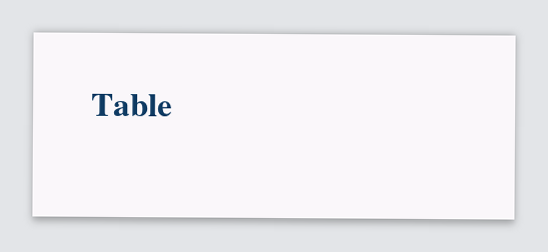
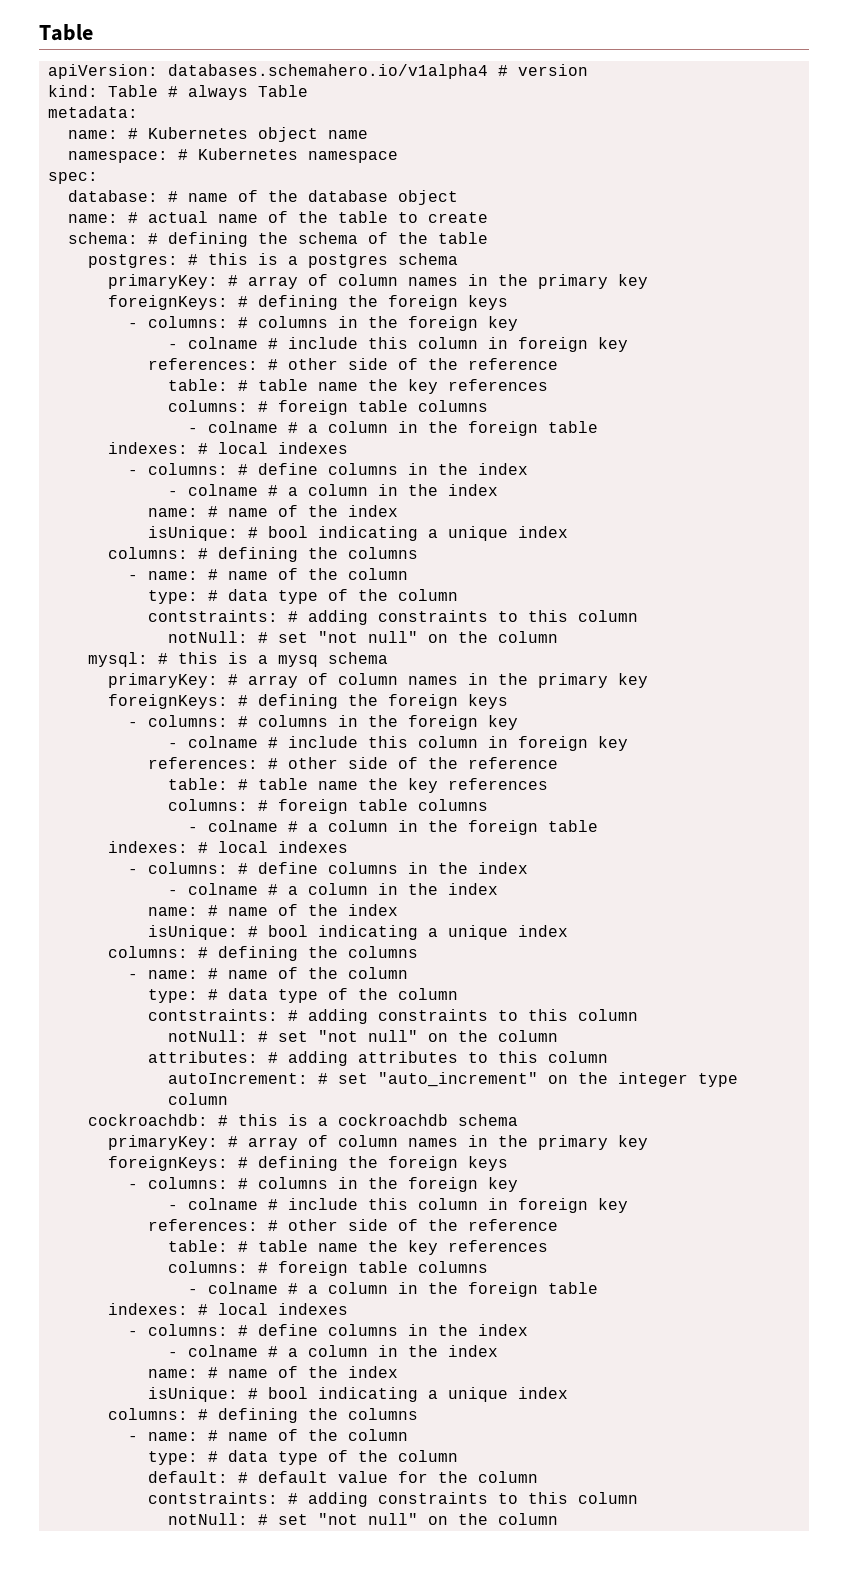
[91,93,173,117] Table -> [39,24,93,41] [47,64,588,79] [47,85,308,100] [47,106,138,118] [67,127,368,142] [67,148,398,163] [47,172,98,184] [67,190,458,205] [67,211,488,223] [67,232,488,247] [87,253,458,268] [107,274,648,289] [107,295,508,310] [127,316,518,331] [167,337,628,352] [147,358,558,370] [167,379,548,394] [167,400,488,415] [187,421,598,436] [107,442,348,454] [127,463,528,475] [167,484,498,496] [147,505,398,517] [147,526,568,541] [107,547,418,562] [127,568,408,580] [147,589,458,604] [147,610,638,625] [167,631,558,643] [87,652,388,667] [107,673,648,688] [107,694,508,709] [127,715,518,730] [167,736,628,751] [147,757,558,769] [167,778,548,793] [167,799,488,814] [187,820,598,835] [107,841,348,853] [127,862,528,874] [167,883,498,895] [147,904,398,916] [147,925,568,940] [107,946,418,961] [127,967,408,979] [147,988,458,1003] [147,1009,638,1024] [167,1030,558,1042] [147,1051,608,1066] [167,1072,738,1087] [167,1093,228,1105] [87,1114,518,1126] [107,1135,648,1150] [107,1156,508,1171] [127,1177,518,1192] [167,1198,628,1213] [147,1219,558,1231] [167,1240,548,1255] [167,1261,488,1276] [187,1282,598,1297] [107,1303,348,1315] [127,1324,528,1336] [167,1345,498,1357] [147,1366,398,1378] [147,1387,568,1402] [107,1408,418,1423] [127,1429,408,1441] [147,1450,458,1465] [147,1471,538,1483] [147,1492,638,1507] [167,1513,558,1525] Table // apiVersion: databases.schemahero.io/v1alpha4 # version // kind: Table # always Table // metadata: // name: # Kubernetes object name // namespace: # Kubernetes namespace // spec: // database: # name of the database object // name: # actual name of the table to create // schema: # defining the schema of the table // postgres: # this is a postgres schema // primaryKey: # array of column names in the primary key // foreignKeys: # defining the foreign keys // - columns: # columns in the foreign key // - colname # include this column in foreign key // references: # other side of the reference // table: # table name the key references // columns: # foreign table columns // - colname # a column in the foreign table // indexes: # local indexes // - columns: # define columns in the index // - colname # a column in the index // name: # name of the index // isUnique: # bool indicating a unique index // columns: # defining the columns // - name: # name of the column // type: # data type of the column // contstraints: # adding constraints to this column // notNull: # set "not null" on the column // mysql: # this is a mysq schema // primaryKey: # array of column names in the primary key // foreignKeys: # defining the foreign keys // - columns: # columns in the foreign key // - colname # include this column in foreign key // references: # other side of the reference // table: # table name the key references // columns: # foreign table columns // - colname # a column in the foreign table // indexes: # local indexes // - columns: # define columns in the index // - colname # a column in the index // name: # name of the index // isUnique: # bool indicating a unique index // columns: # defining the columns // - name: # name of the column // type: # data type of the column // contstraints: # adding constraints to this column // notNull: # set "not null" on the column // attributes: # adding attributes to this column // autoIncrement: # set "auto_increment" on the integer type column // cockroachdb: # this is a cockroachdb schema // primaryKey: # array of column names in the primary key // foreignKeys: # defining the foreign keys // - columns: # columns in the foreign key // - colname # include this column in foreign key // references: # other side of the reference // table: # table name the key references // columns: # foreign table columns // - colname # a column in the foreign table // indexes: # local indexes // - columns: # define columns in the index // - colname # a column in the index // name: # name of the index // isUnique: # bool indicating a unique index // columns: # defining the columns // - name: # name of the column // type: # data type of the column // default: # default value for the column // contstraints: # adding constraints to this column // notNull: # set "not null" on the column

